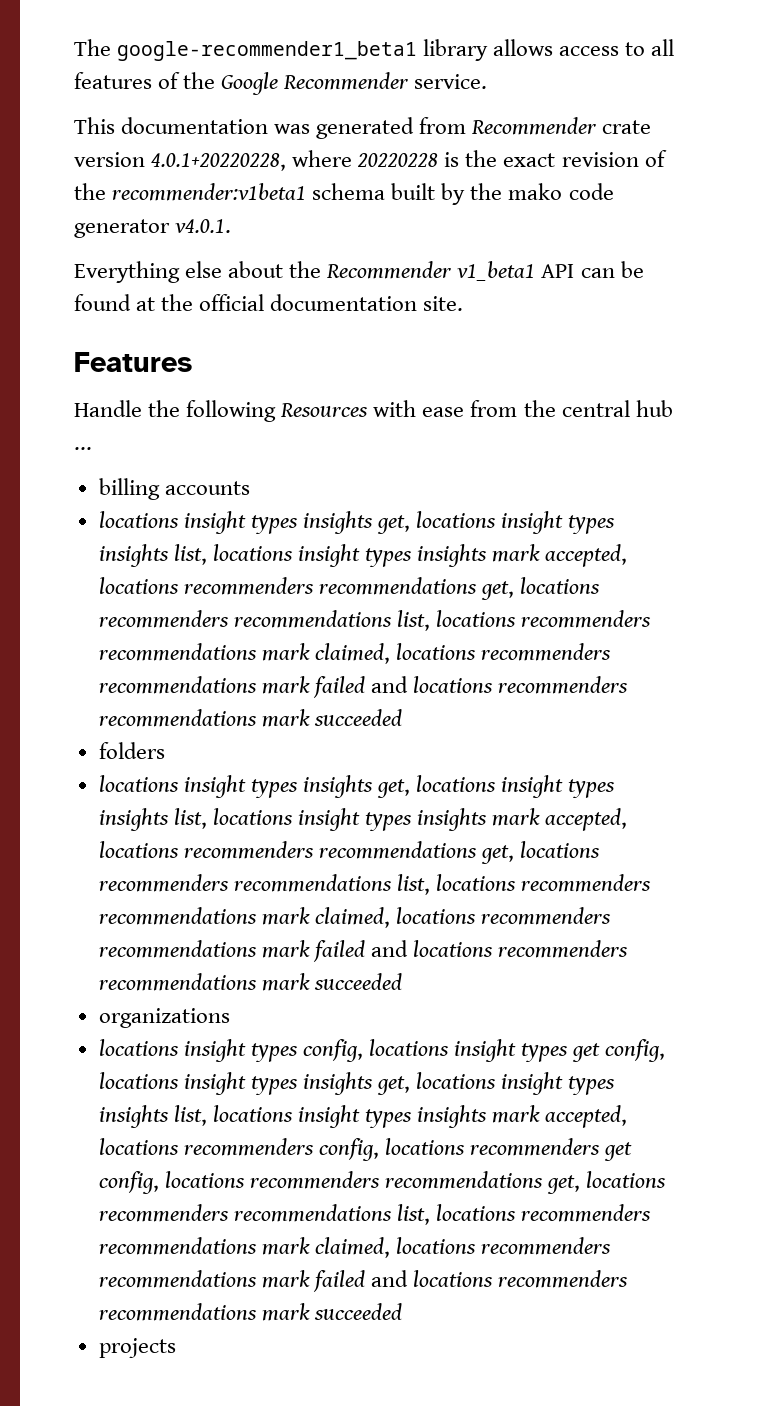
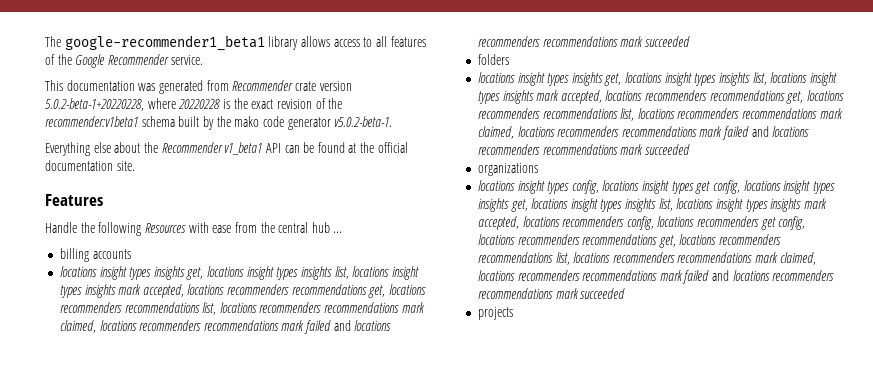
[151,153,287,171] 4.0.1+20220228, -> [45,98,144,111] 5.0.2-beta-1+20220228,
[175,219,232,233] v4.0.1. -> [334,116,393,127] v5.0.2-beta-1.

